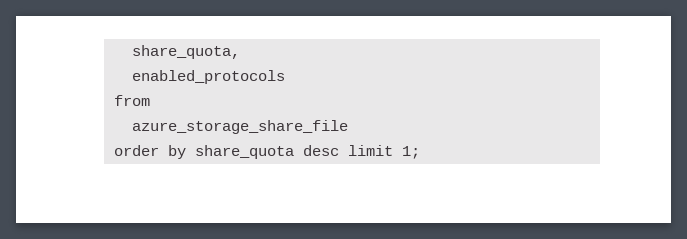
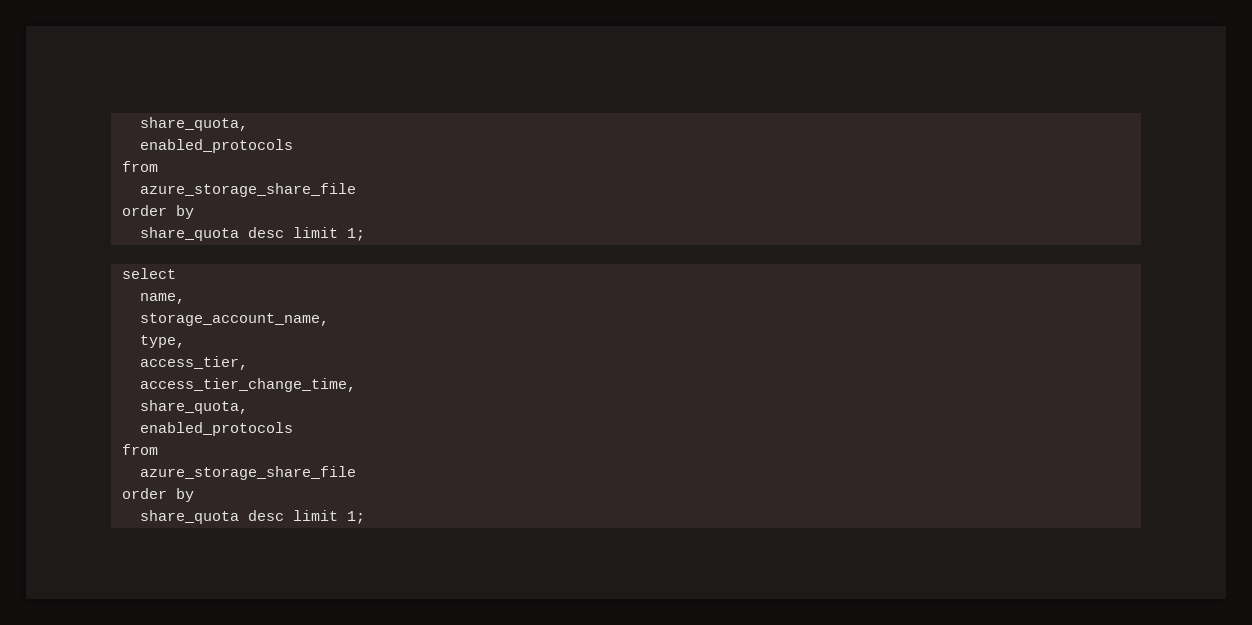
[131,45,240,59] [131,70,285,84] [113,95,150,106] [131,120,348,134] [113,145,420,159] share_quota, // enabled_protocols // from // azure_storage_share_file // order by share_quota desc limit 1; -> [139,117,248,131] [139,139,293,153] [121,161,158,172] [139,183,356,197] [121,205,194,219] [139,227,365,241] [121,268,176,279] [139,293,185,304] [139,313,329,326] [139,335,185,348] [139,356,248,370] [139,378,356,392] [139,400,248,414] [139,422,293,436] [121,444,158,455] [139,466,356,480] [121,488,194,502] [139,510,365,524] share_quota, // enabled_protocols // from // azure_storage_share_file // order by // share_quota desc limit 1; // select // name, // storage_account_name, // type, // access_tier, // access_tier_change_time, // share_quota, // enabled_protocols // from // azure_storage_share_file // order by // share_quota desc limit 1;

